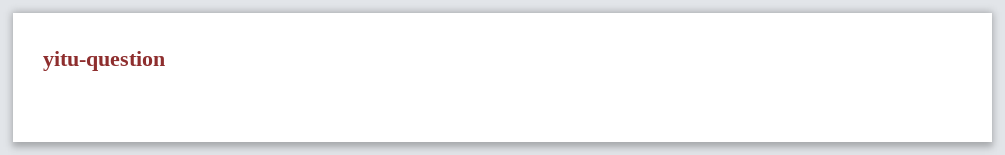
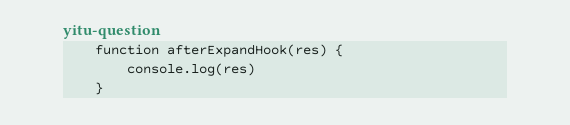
(165, 61) none -> [94,44,343,57] [126,63,255,76] [94,82,103,95] // function afterExpandHook(res) { // console.log(res) // }

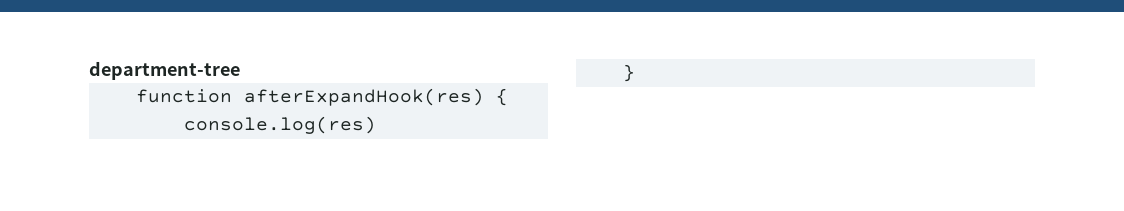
[63,25,161,39] yitu-question -> [89,61,240,80] department-tree

